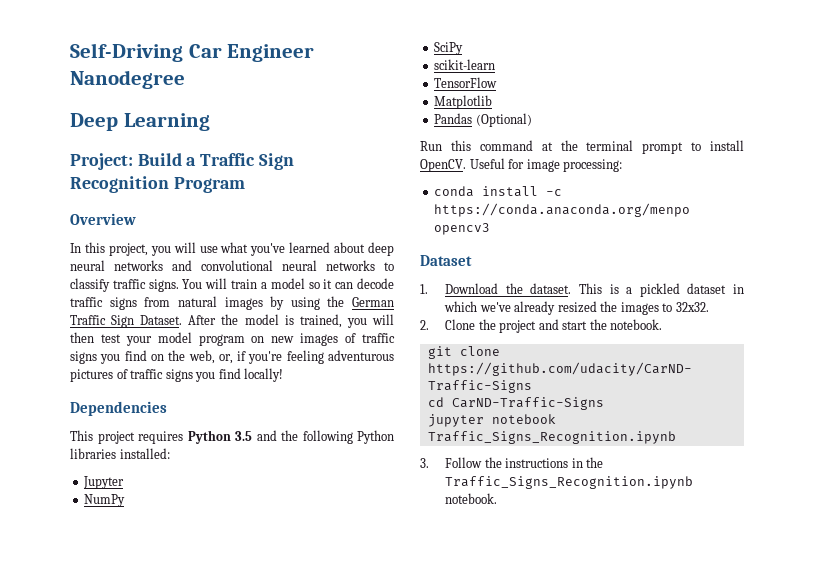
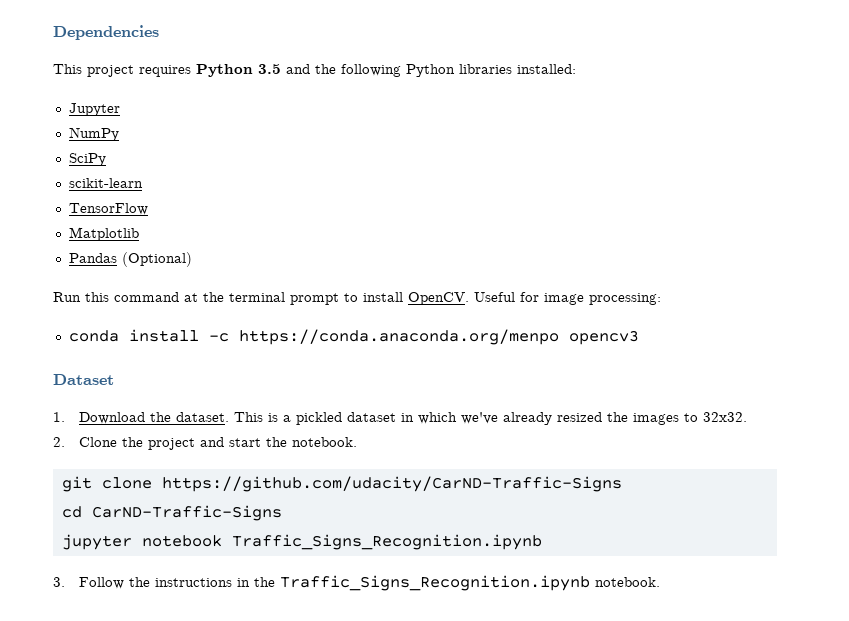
[70,43,315,62] [70,70,185,89] [70,113,210,131] [70,153,294,170] [70,176,245,193] [70,213,136,225] [70,242,394,256] [70,260,394,271] [70,278,394,292] [70,296,394,310] [70,314,394,328] [70,332,396,346] [70,350,395,364] [70,368,284,382] Self-Driving Car Engineer Nanodegree // Deep Learning // Project: Build a Traffic Sign Recognition Program // Overview // In this project, you will use what you've learned about deep neural networks and convolutional neural networks to classify traffic signs. You will train a model so it can decode traffic signs from natural images by using the German Traffic Sign Dataset. After the model is trained, you will then test your model program on new images of traffic signs you find on the web, or, if you're feeling adventurous pictures of traffic signs you find locally! // -> (53, 32) none

